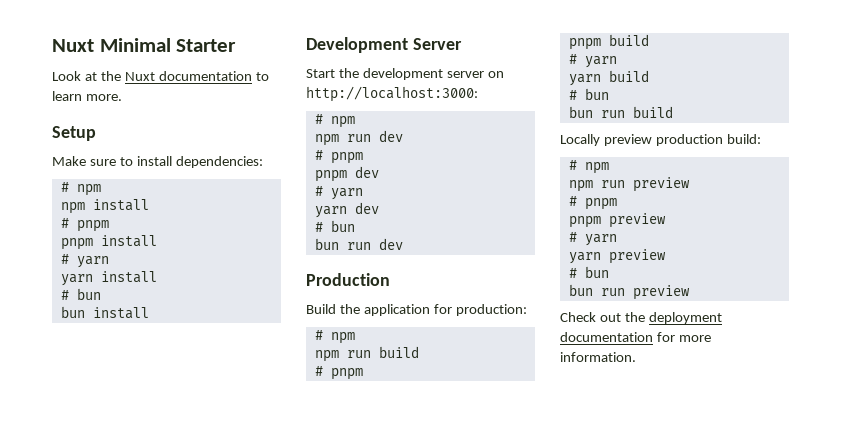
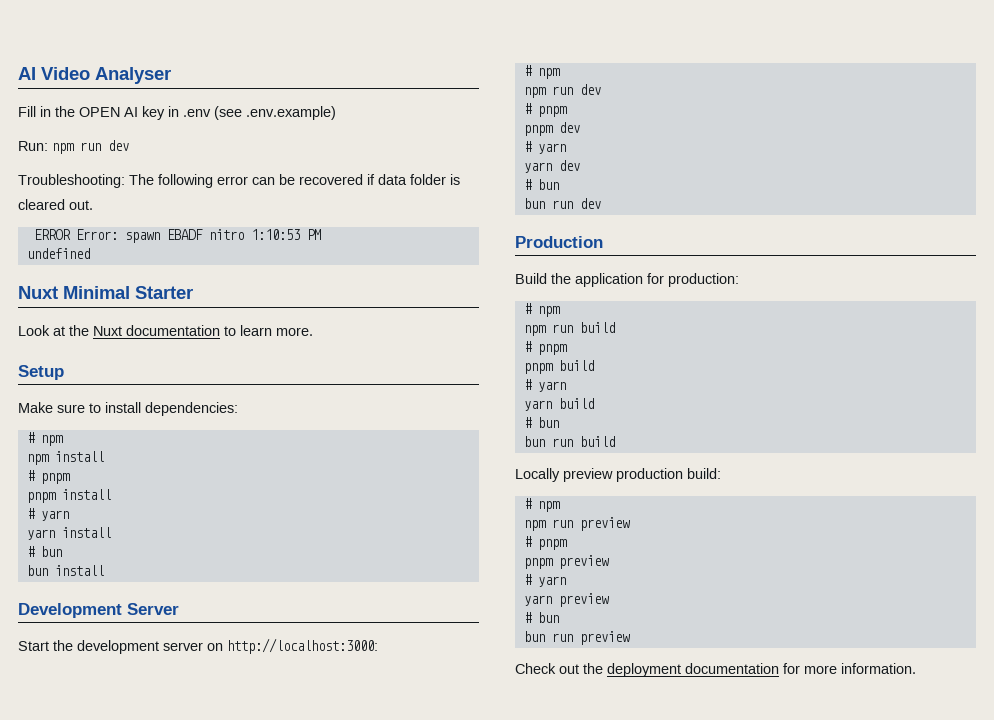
(52, 45) none -> [18,67,171,84] [18,106,336,120] [18,140,129,154] [18,174,460,188] [18,199,93,210] [33,229,321,243] [26,248,90,259] AI Video Analyser // Fill in the OPEN AI key in .env (see .env.example) // Run: npm run dev // Troubleshooting: The following error can be recovered if data folder is cleared out. // ERROR Error: spawn EBADF nitro 1:10:53 PM // undefined //

